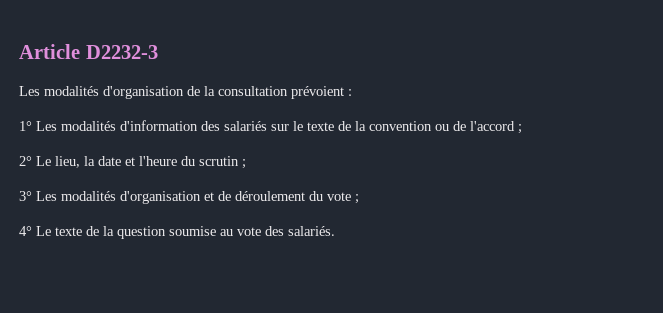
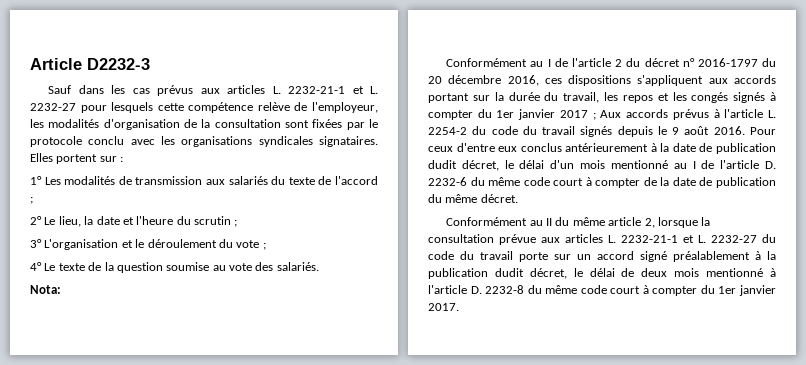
[19,86,40,96] Les -> [48,85,378,96] [30,102,378,113] [30,119,44,128] Sauf dans les cas prévus aux articles L. 2232-21-1 et L. 2232-27 pour lesquels cette compétence relève de l'employeur, les
[291,86,352,99] [19,120,449,131] prévoient : // 1° Les modalités d'information des salariés sur le texte de la convention ou -> [285,119,378,130] [30,136,378,147] [30,153,124,164] [30,176,315,185] sont fixées par le protocole conclu avec les organisations syndicales signataires. Elles portent sur : // 1° Les modalités de transmission aux salariés du texte
[36,191,231,204] Les modalités d'organisation et de -> [44,239,145,250] L'organisation et le
(335, 231) none -> [30,285,61,294] [446,58,776,67] [428,75,776,86] [428,92,776,103] [428,109,776,120] [428,126,776,137] [428,143,776,154] [428,160,776,171] [428,177,776,188] [428,194,518,203] [446,217,711,228] [428,234,776,245] [428,251,776,262] [428,268,776,279] [428,285,776,296] [428,303,459,311] // Nota: // Conformément au I de l'article 2 du décret n° 2016-1797 du 20 décembre 2016, ces dispositions s'appliquent aux accords portant sur la durée du travail, les repos et les congés signés à compter du 1er janvier 2017 ; Aux accords prévus à l'article L. 2254-2 du code du travail signés depuis le 9 août 2016. Pour ceux d'entre eux conclus antérieurement à la date de publication dudit décret, le délai d'un mois mentionné au I de l'article D. 2232-6 du même code court à compter de la date de publication du même décret. // Conformément au II du même article 2, lorsque la consultation prévue aux articles L. 2232-21-1 et L. 2232-27 du code du travail porte sur un accord signé préalablement à la publication dudit décret, le délai de deux mois mentionné à l'article D. 2232-8 du même code court à compter du 1er janvier 2017.

